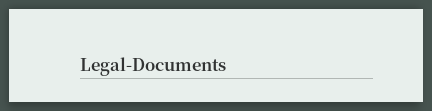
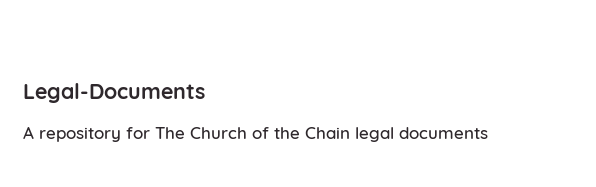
(226, 66) none -> [23,126,488,142] // A repository for The Church of the Chain legal documents

